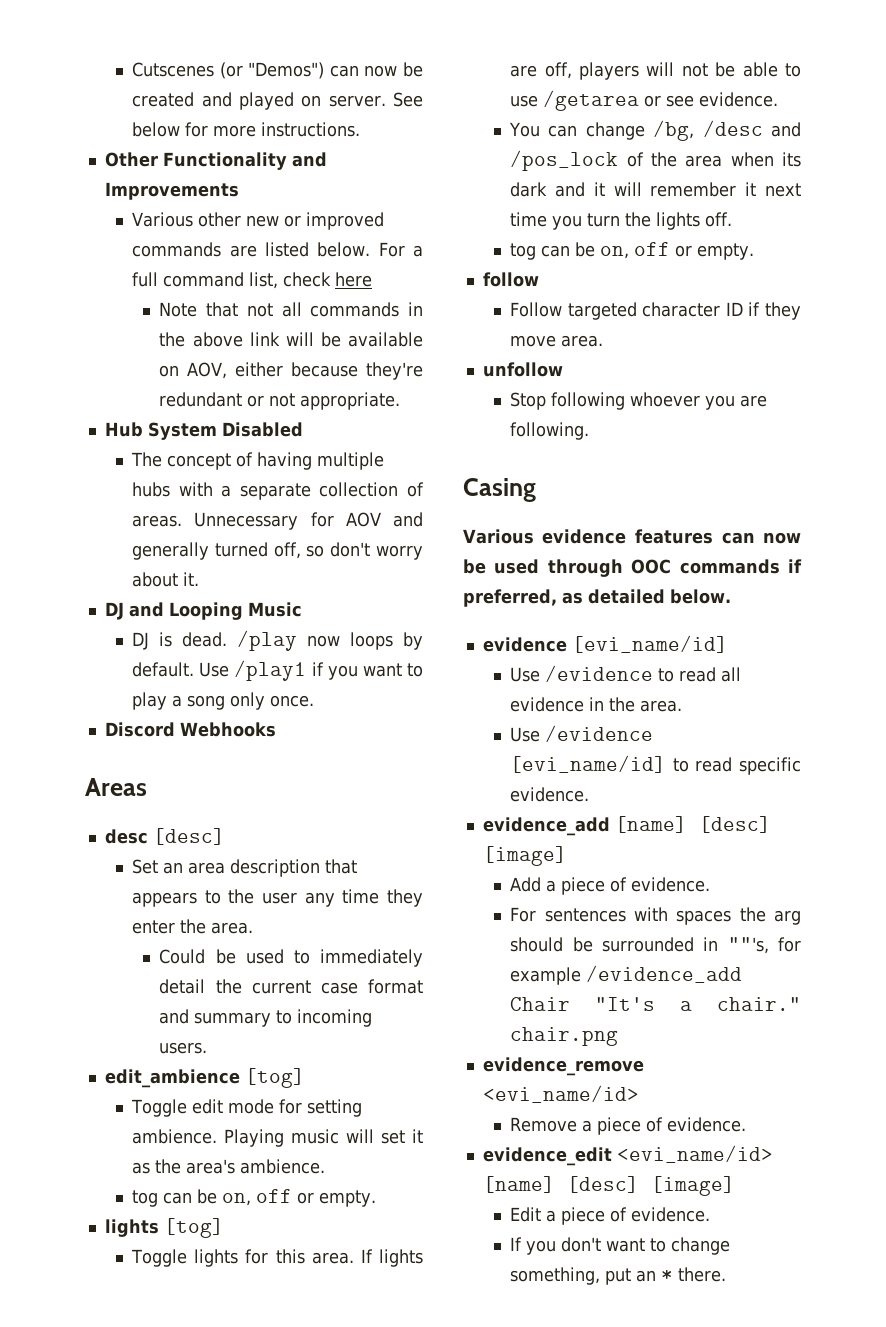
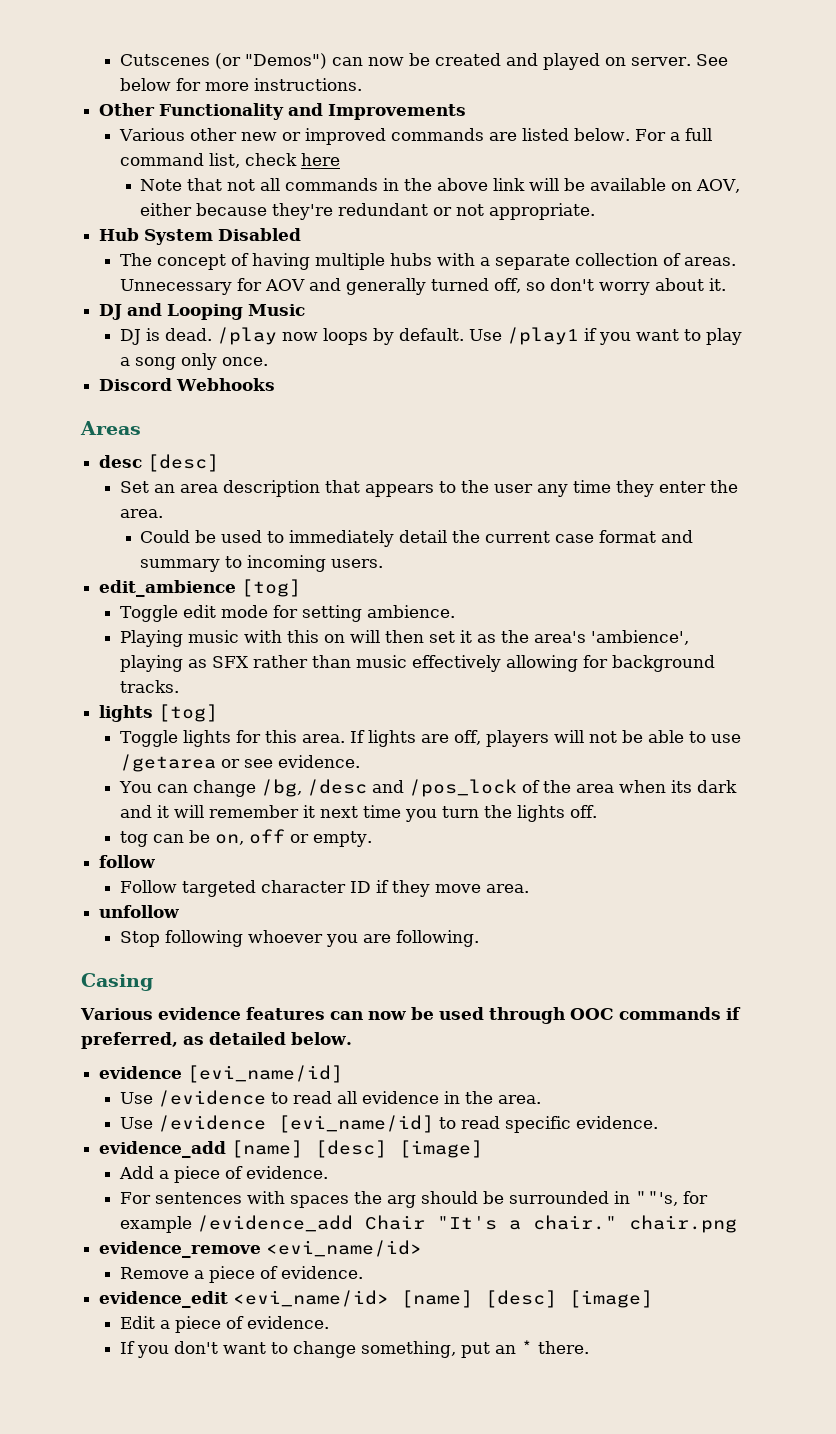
(218, 1136) none -> (455, 611) //
[346,1129,375,1143] will -> [243,630,424,643] with this on will then
[240,1159,326,1174] [132,1189,377,1207] ambience. // tog can be on, off or empty. -> [590,630,689,645] [119,655,715,672] [119,680,179,693] 'ambience', playing as SFX rather than music effectively allowing for background tracks.

